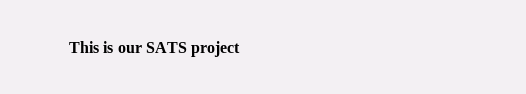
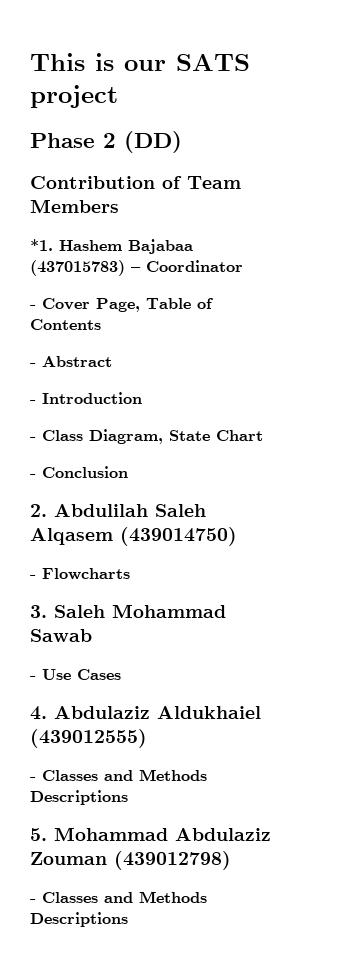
(241, 49) none -> [30,131,182,153] [30,176,241,189] [30,199,119,213] [30,239,193,254] [30,260,243,276] [30,298,213,312] [30,319,101,330] [30,356,112,367] [30,392,142,404] [30,429,263,444] [30,466,128,478] [30,504,206,517] [30,527,237,546] [30,568,130,580] [30,604,226,618] [30,629,92,642] [30,669,121,680] [30,706,261,720] [30,729,147,748] [30,769,207,781] [30,790,128,805] [30,827,271,841] [30,851,231,870] [30,891,207,903] [30,912,128,927] // Phase 2 (DD) // Contribution of Team Members // *1. Hashem Bajabaa (437015783) – Coordinator // - Cover Page, Table of Contents // - Abstract // - Introduction // - Class Diagram, State Chart // - Conclusion // 2. Abdulilah Saleh Alqasem (439014750) // - Flowcharts // 3. Saleh Mohammad Sawab // - Use Cases // 4. Abdulaziz Aldukhaiel (439012555) // - Classes and Methods Descriptions // 5. Mohammad Abdulaziz Zouman (439012798) // - Classes and Methods Descriptions

